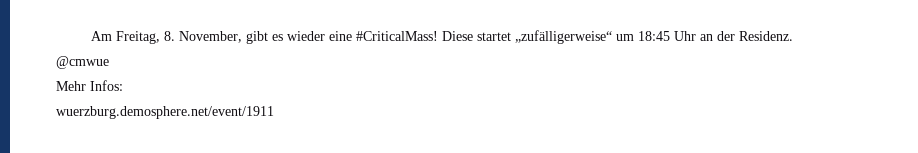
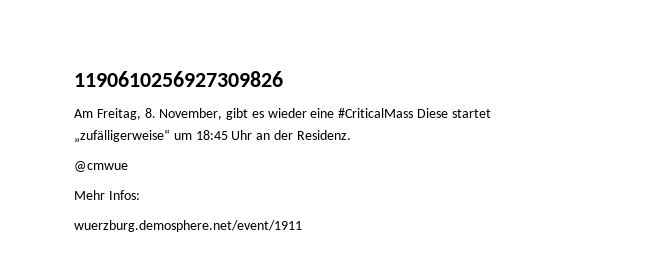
(91, 36) none -> [74,71,283,87] 1190610256927309826 //
[356,31,439,41] #CriticalMass! -> [338,108,414,118] #CriticalMass

